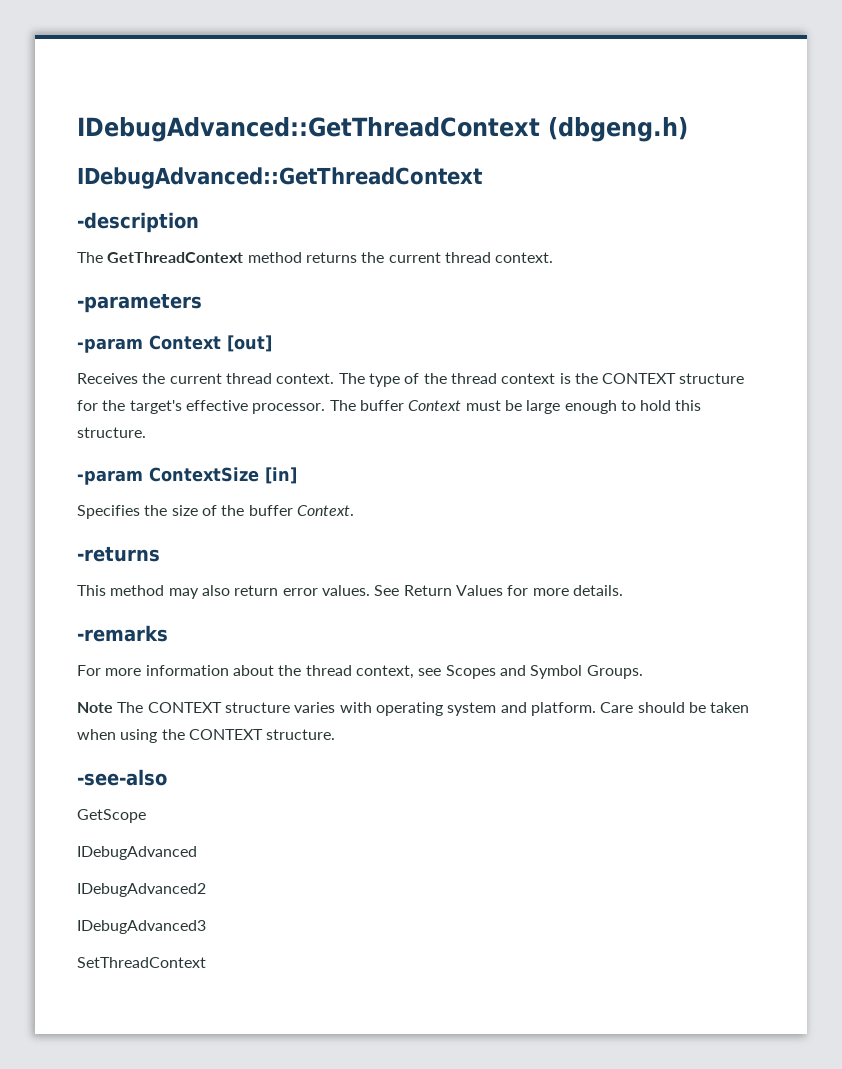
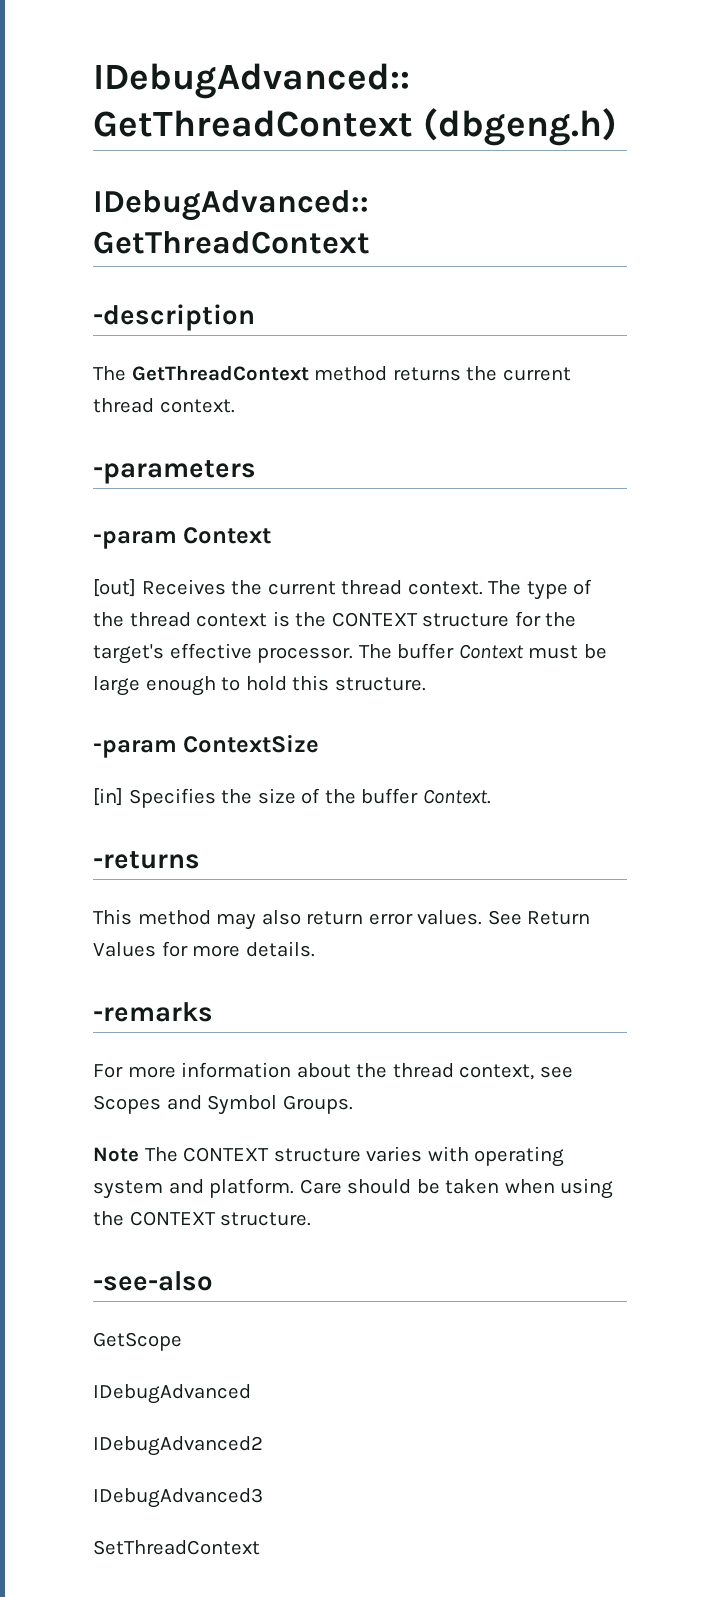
(221, 342) none -> (272, 535) //
(272, 343) // -> (136, 588) none
(259, 474) none -> (320, 743) //
(297, 475) // -> (123, 797) none

